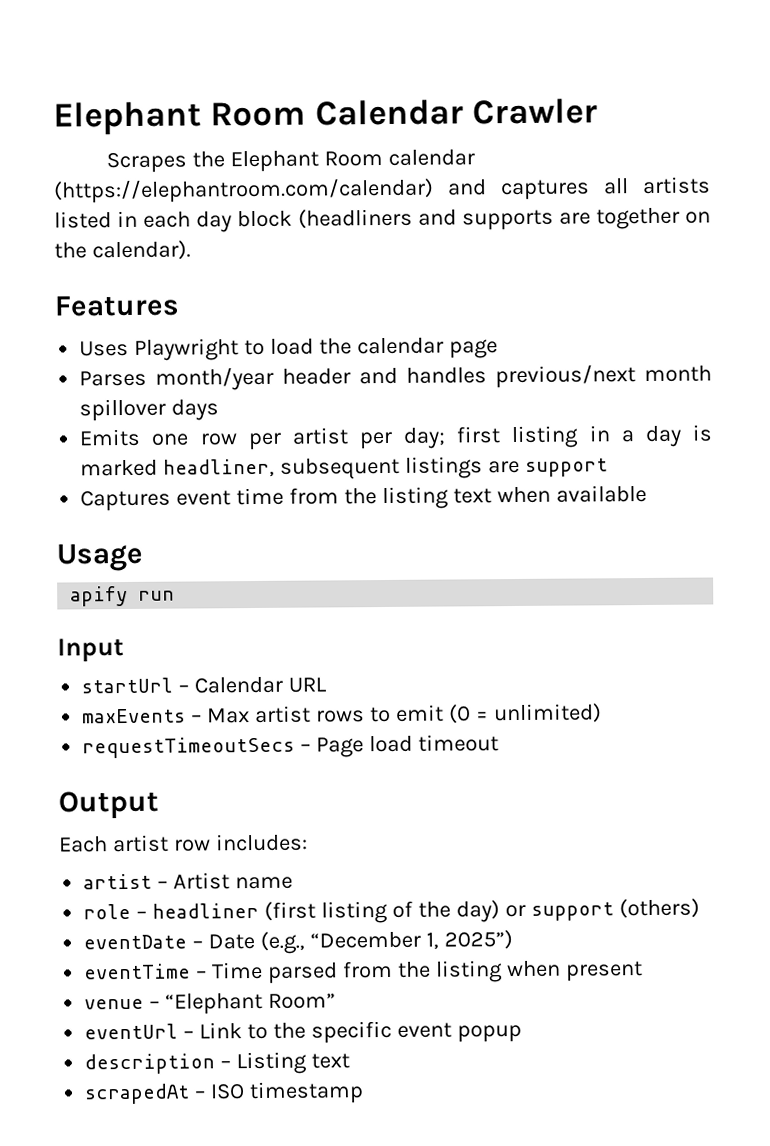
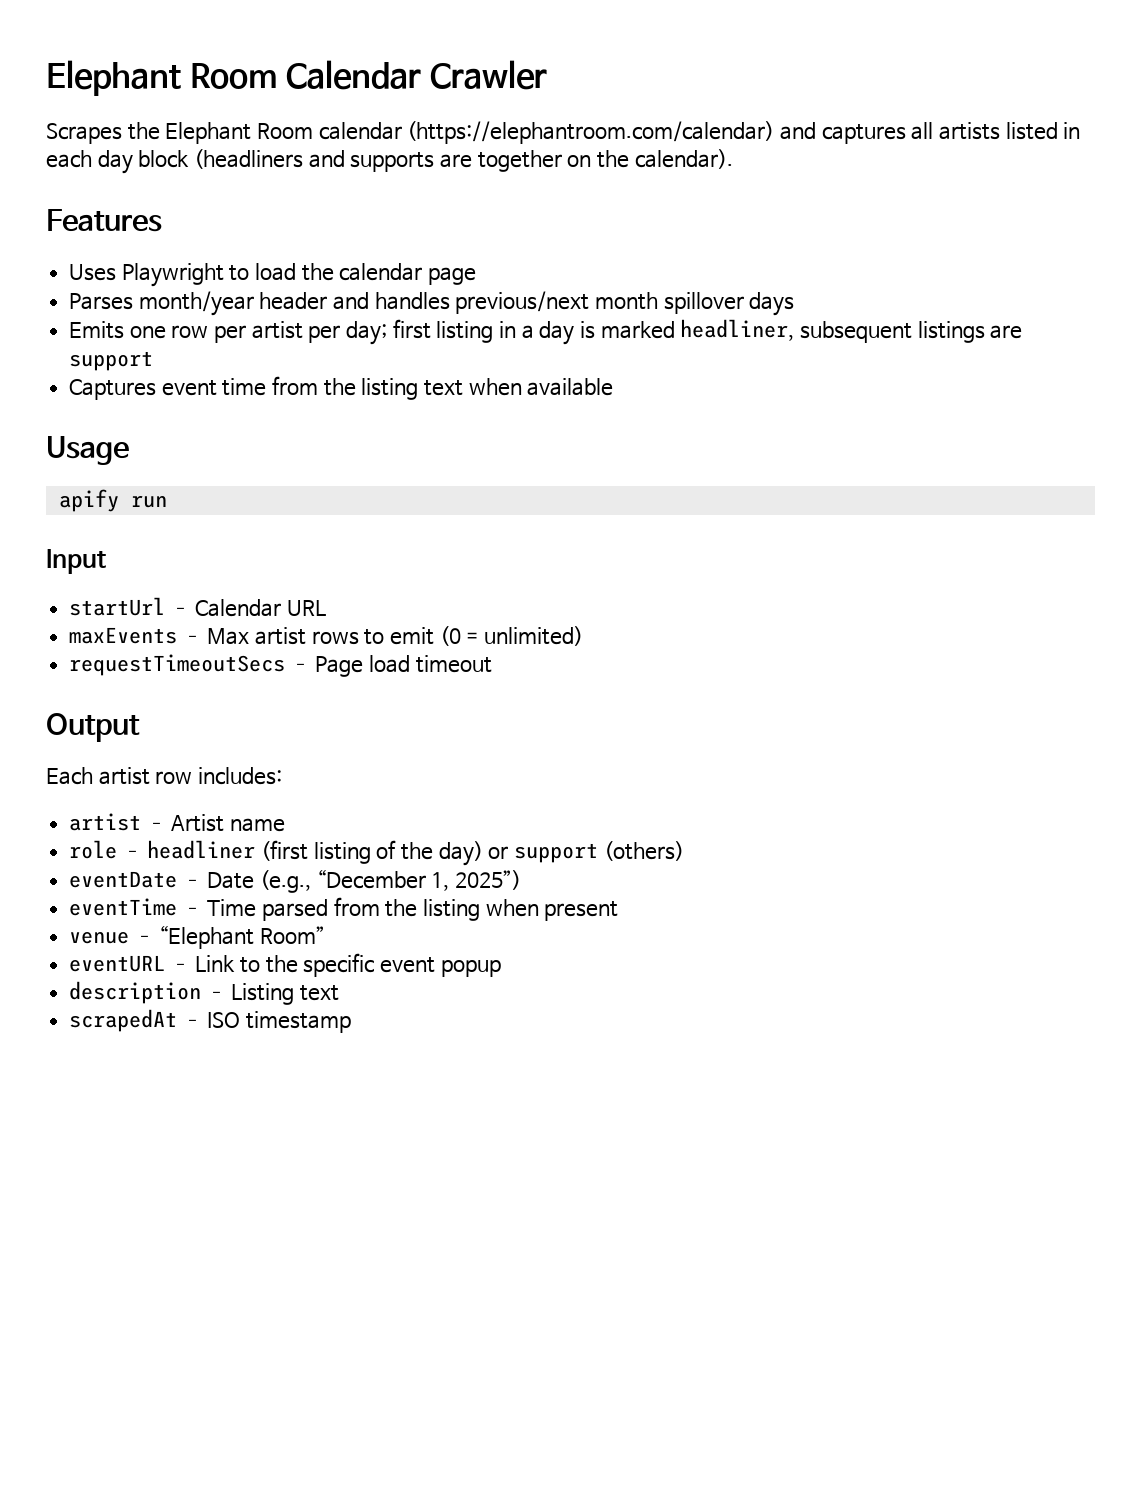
[84,1023,179,1040] eventUrl -> [69,955,166,972] eventURL

